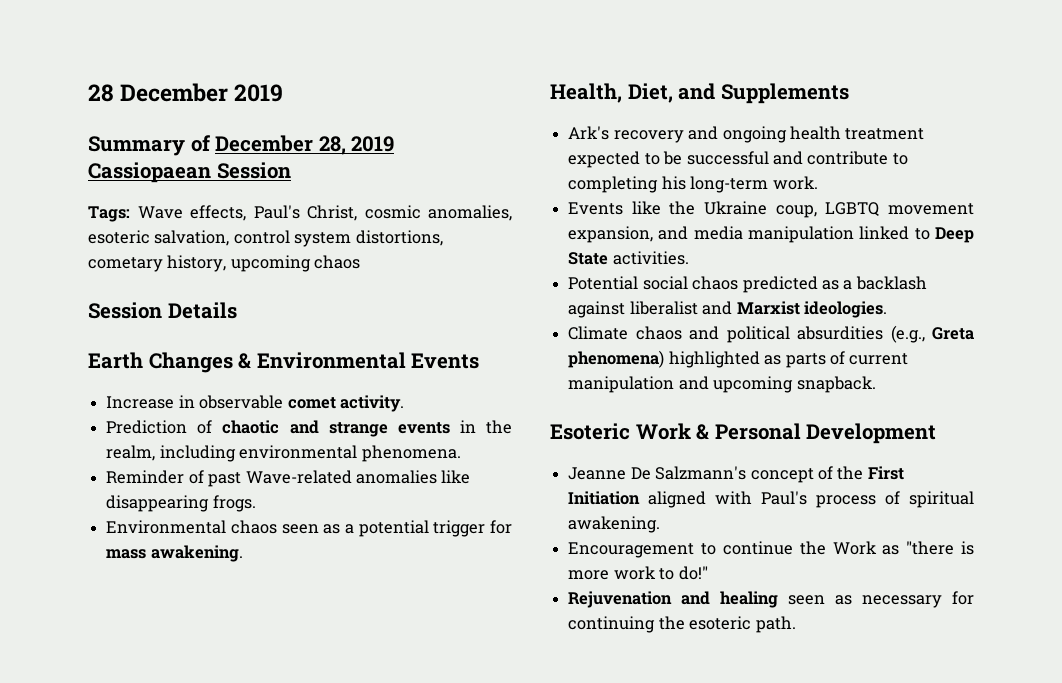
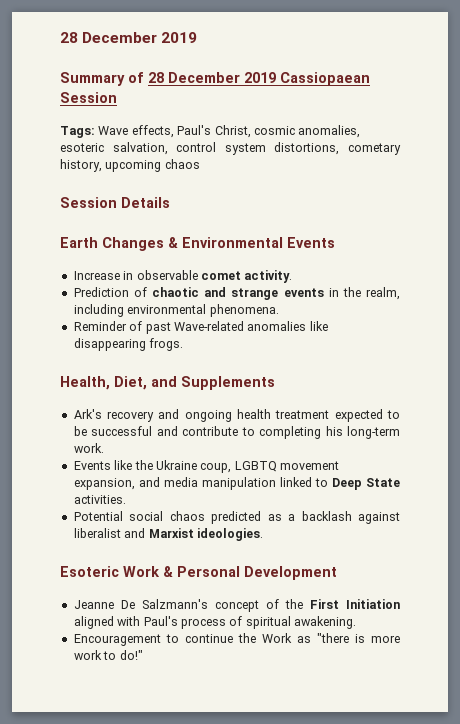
[215,135,346,155] December 28, -> [148,72,240,83] 28 December
[106,520,512,537] [106,545,243,562] // Environmental chaos seen as a potential trigger for mass awakening. -> (184, 344) none
[568,325,974,343] [568,350,909,368] [568,376,876,393] // Climate chaos and political absurdities (e.g., Greta phenomena) highlighted as parts of current manipulation and upcoming snapback. -> (263, 534) none
[568,591,974,608] [568,616,796,633] // Rejuvenation and healing seen as necessary for continuing the esoteric path. -> (143, 655) none

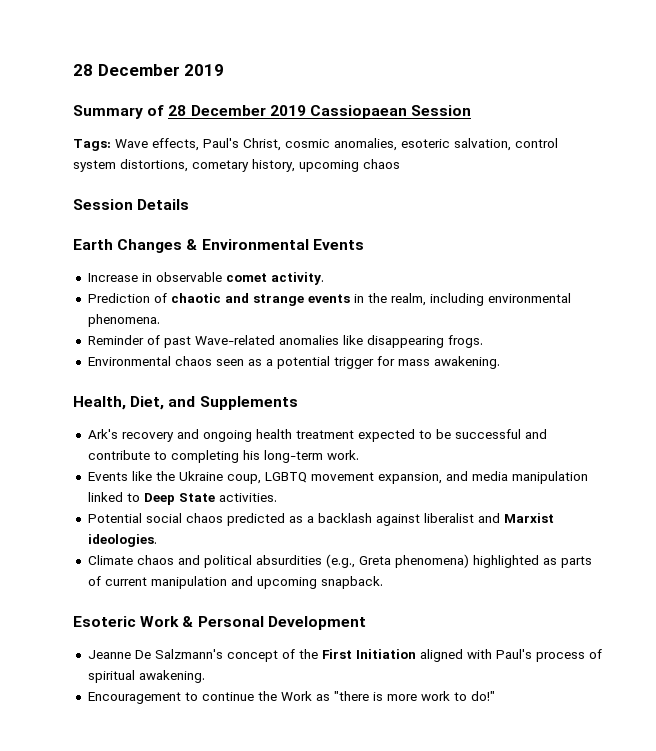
(184, 344) none -> [87,356,500,369] // Environmental chaos seen as a potential trigger for mass awakening.
(263, 534) none -> [87,554,592,568] [87,576,383,589] // Climate chaos and political absurdities (e.g., Greta phenomena) highlighted as parts of current manipulation and upcoming snapback.

